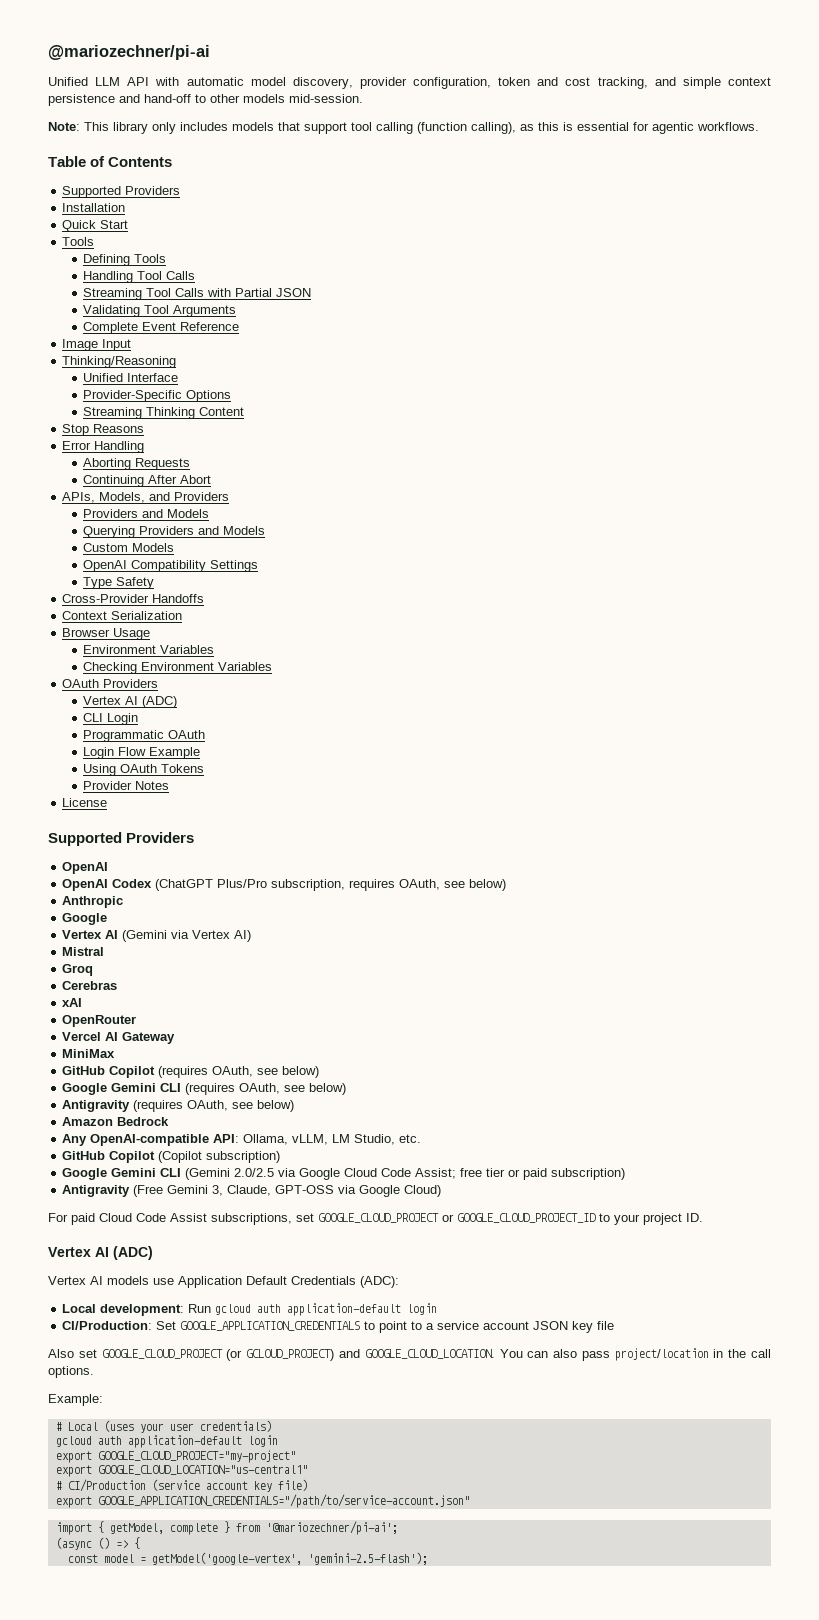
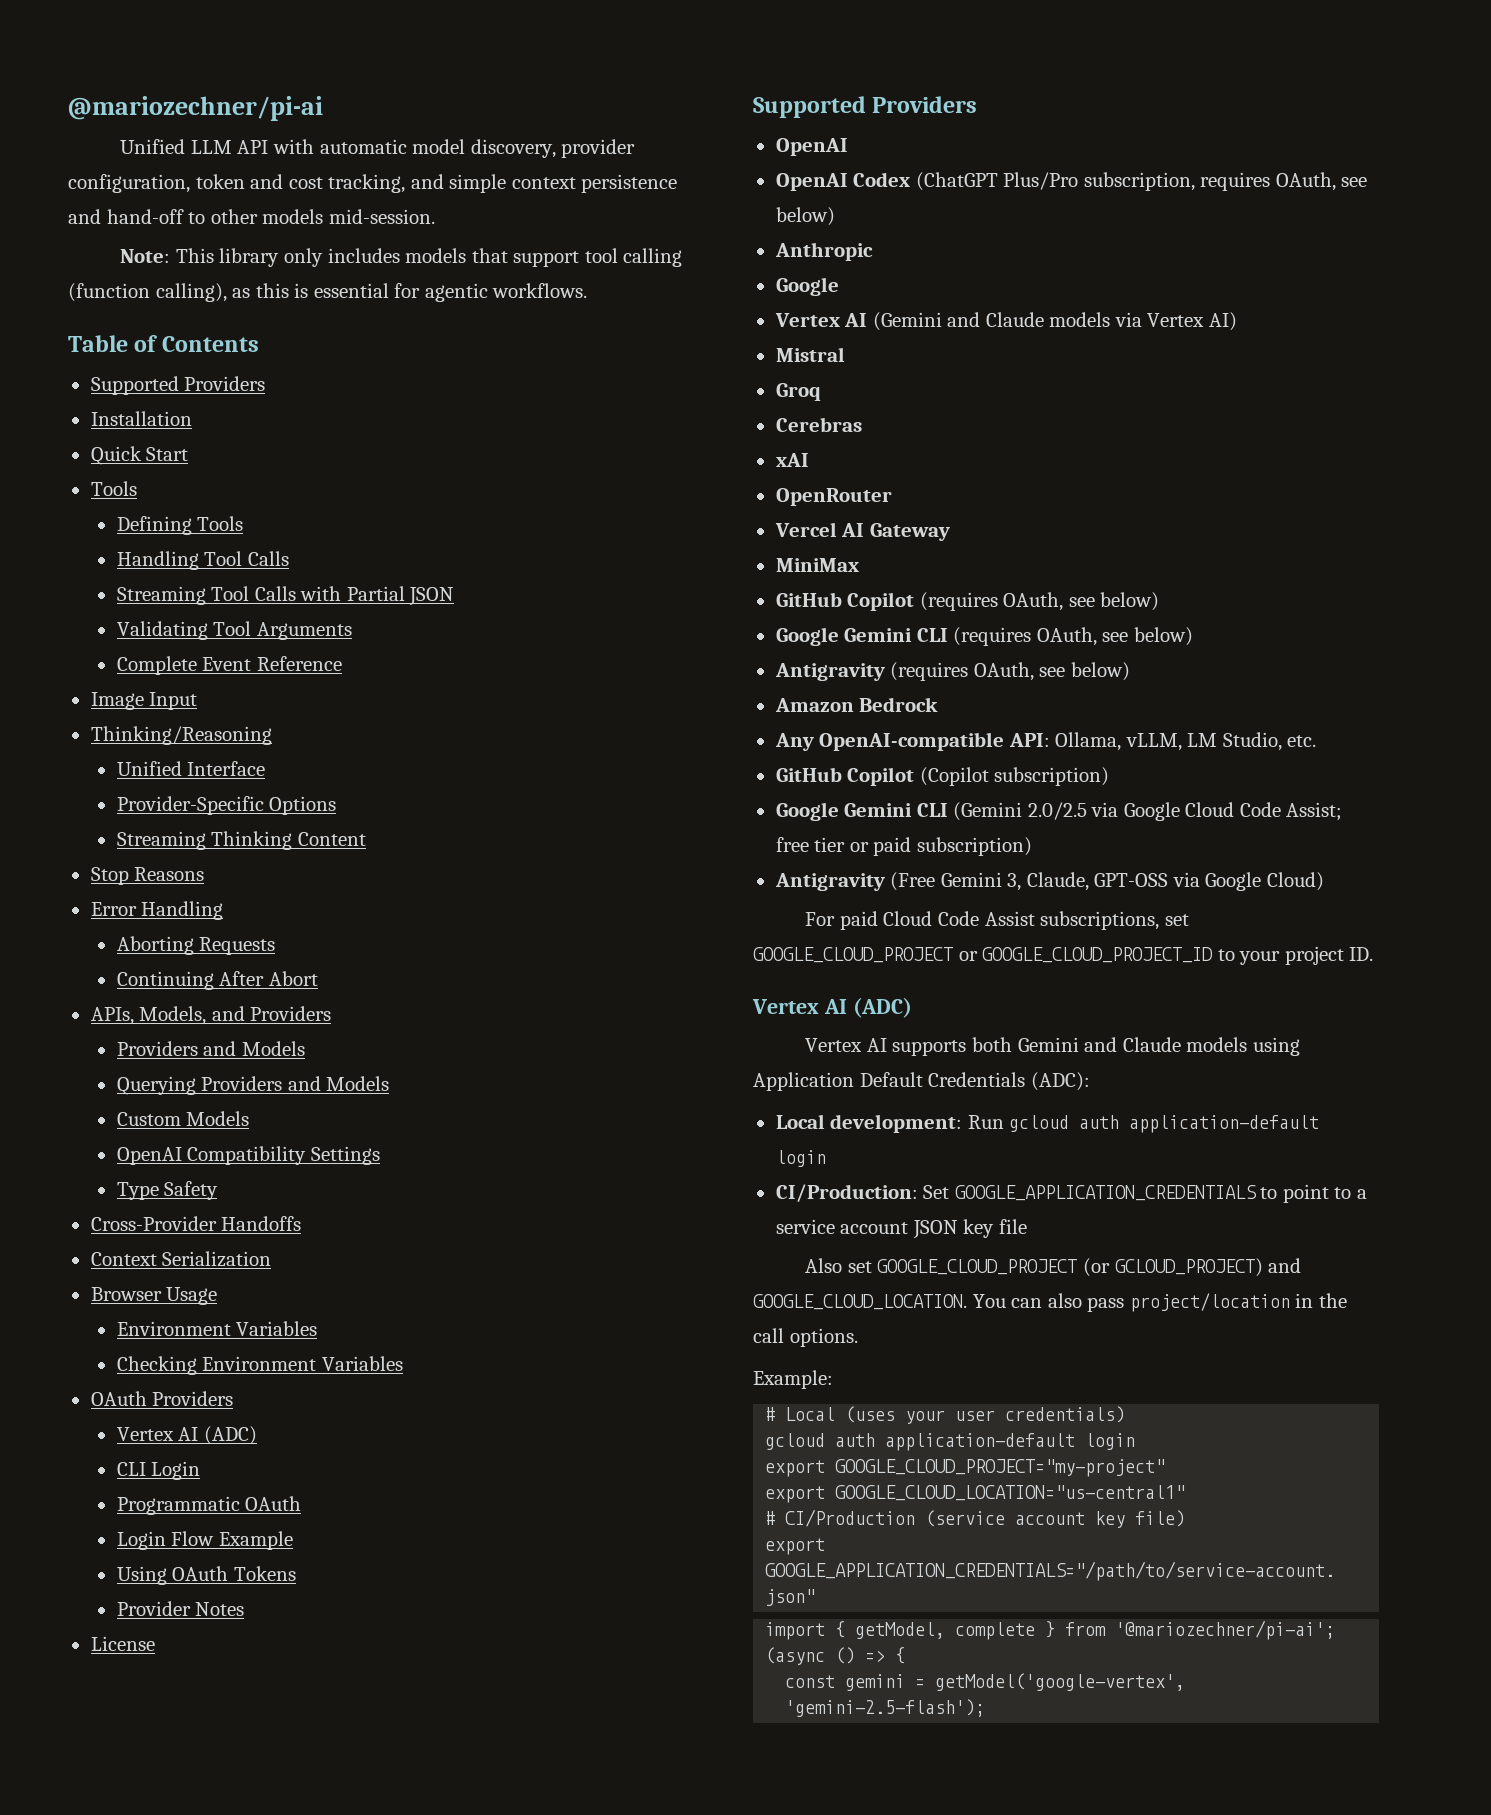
(168, 936) none -> [947,312,1111,327] and Claude models
[107,1276,174,1285] models use -> [892,1037,1300,1056] supports both Gemini and Claude models using
[103,1554,134,1563] model -> [845,1674,906,1691] gemini

